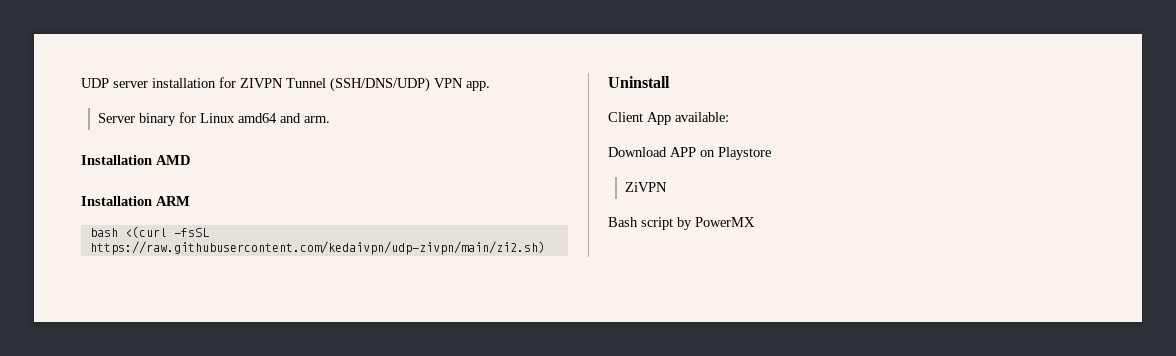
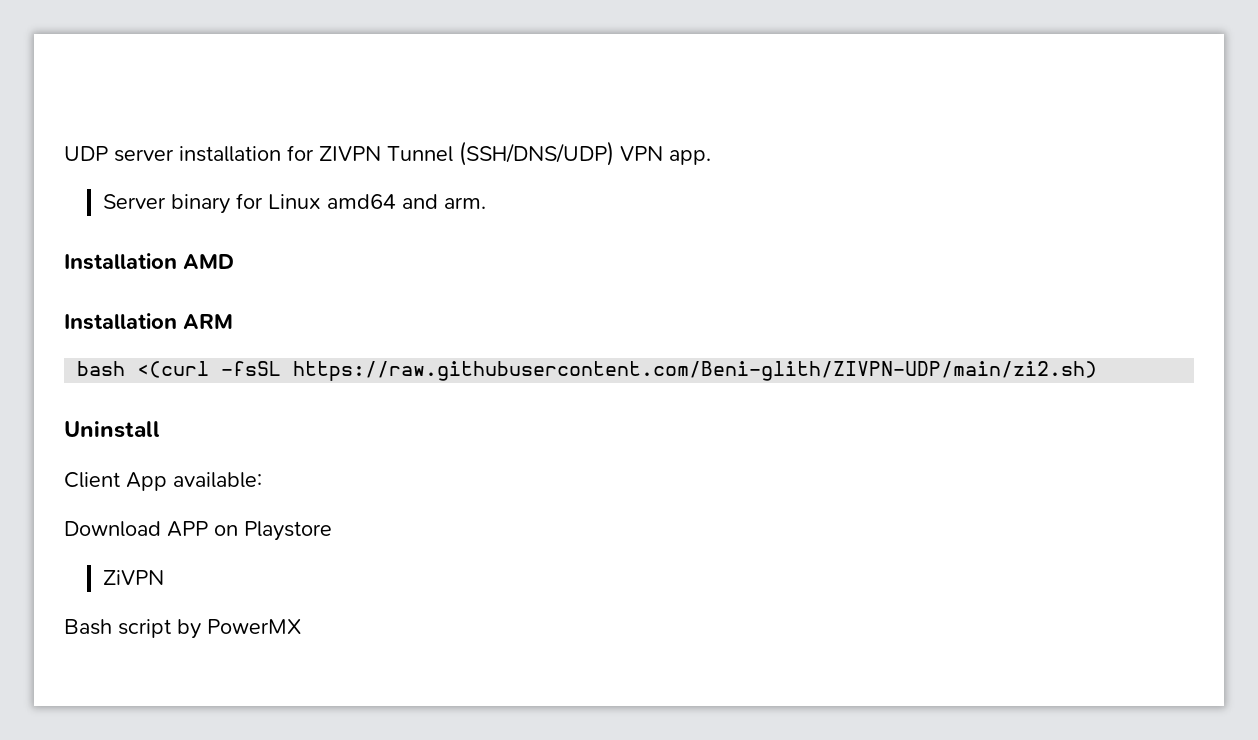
[89,241,545,255] https://raw.githubusercontent.com/kedaivpn/udp-zivpn/main/zi2.sh) -> [293,361,1098,381] https://raw.githubusercontent.com/Beni-glith/ZIVPN-UDP/main/zi2.sh)

